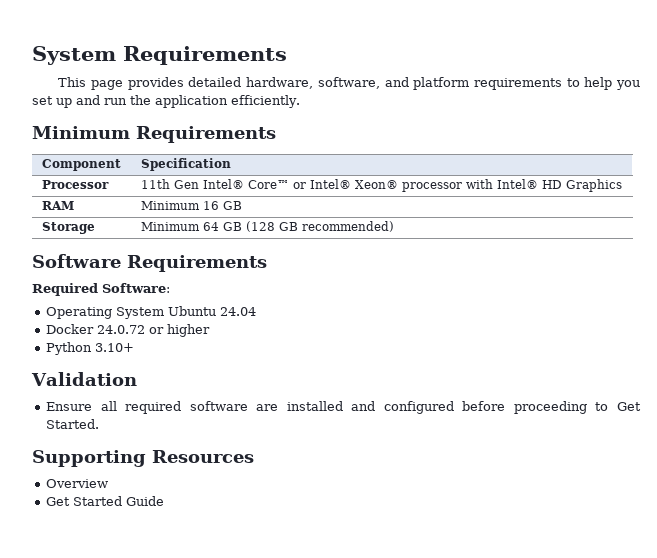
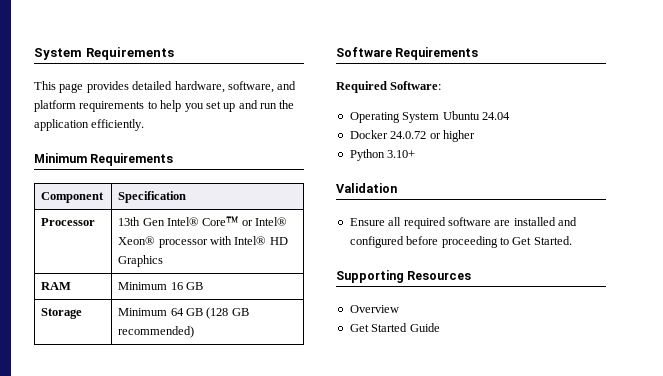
[140,179,170,189] 11th -> [118,217,141,226] 13th

